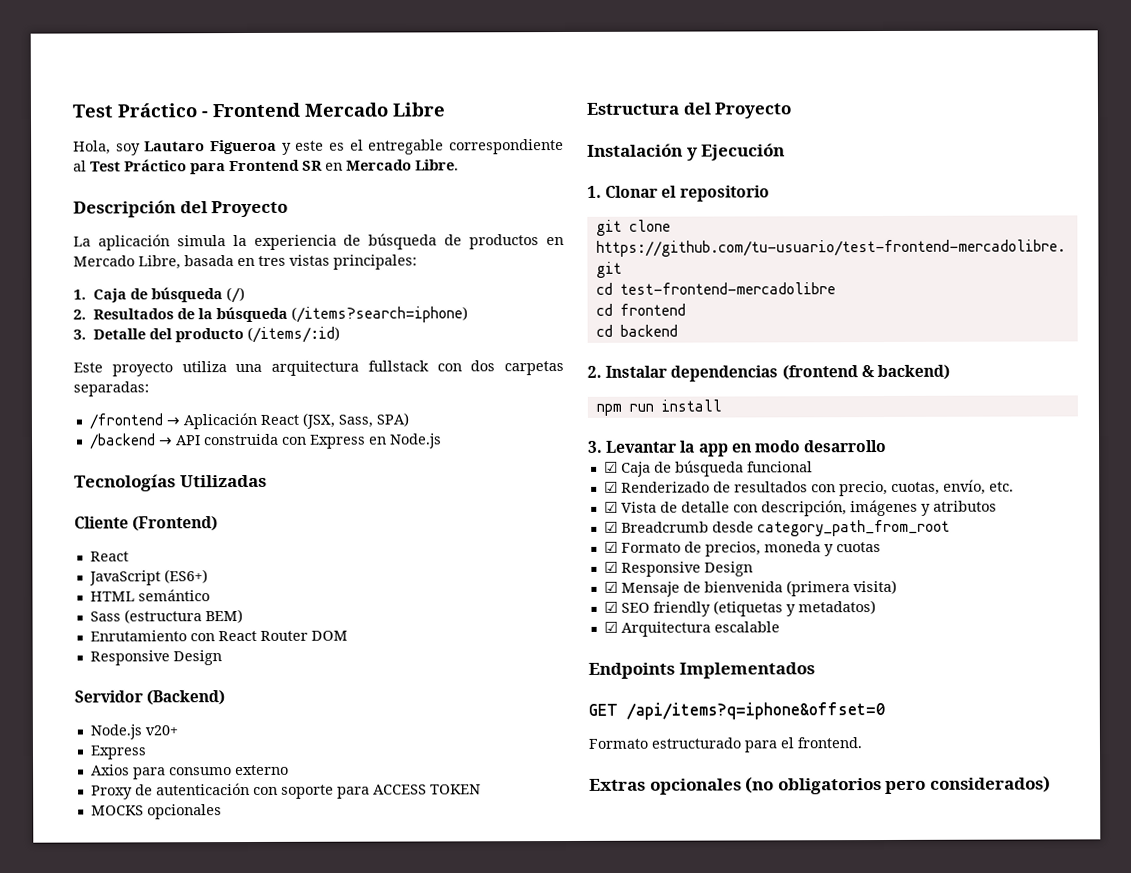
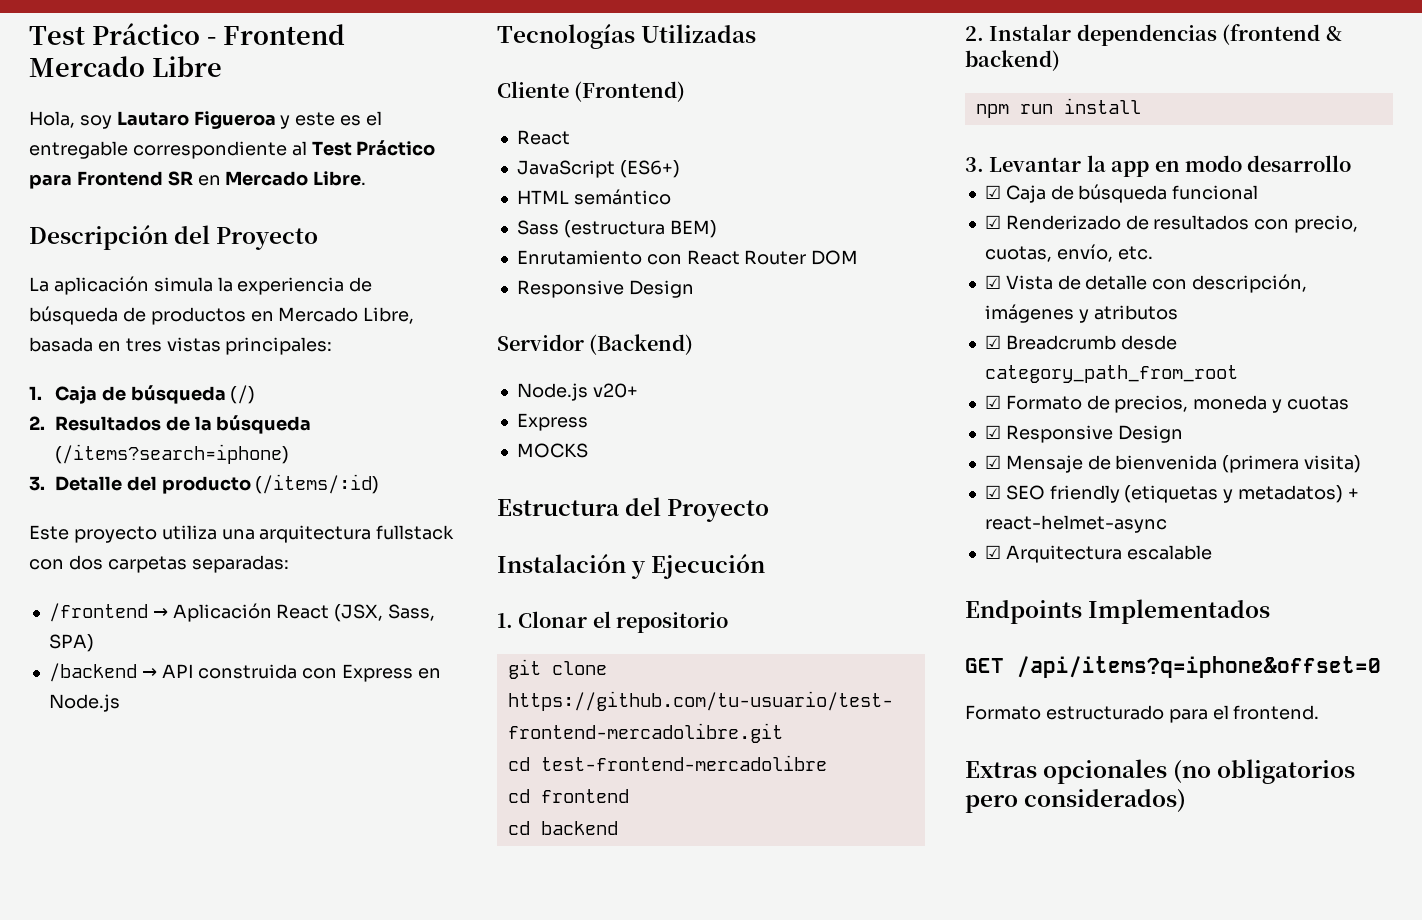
[90,764,289,780] [90,782,481,800] // Axios para consumo externo // Proxy de autenticación con soporte para ACCESS TOKEN -> (588, 422) none
[146,804,222,820] opcionales -> (588, 450) none
(876, 607) none -> [1347,488,1359,499] [984,515,1167,533] + react-helmet-async

